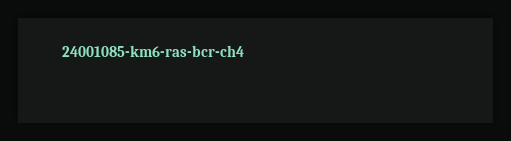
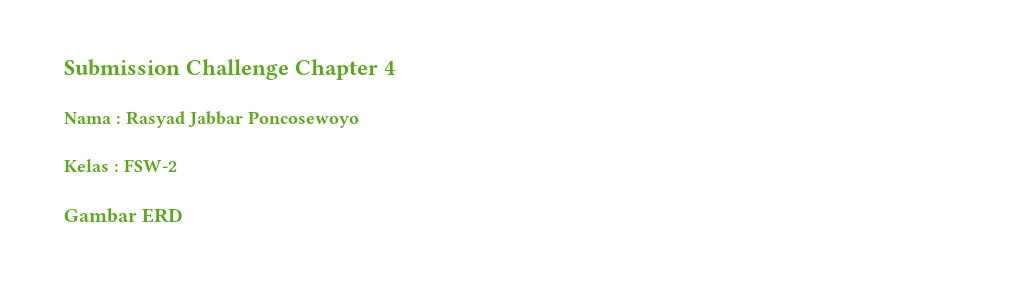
[62,45,244,57] 24001085-km6-ras-bcr-ch4 -> [64,59,397,80] [64,111,359,128] [64,159,177,172] [64,208,184,223] Submission Challenge Chapter 4 // Nama : Rasyad Jabbar Poncosewoyo // Kelas : FSW-2 // Gambar ERD

